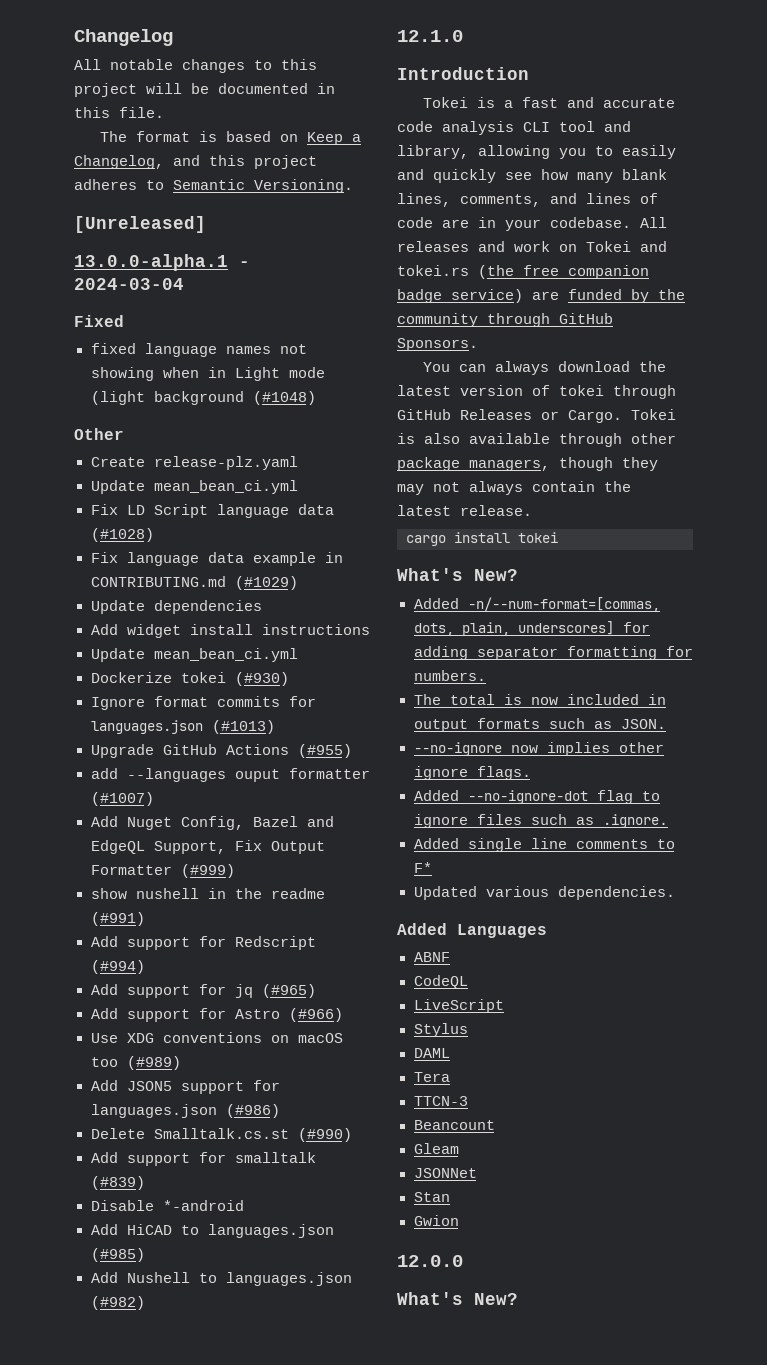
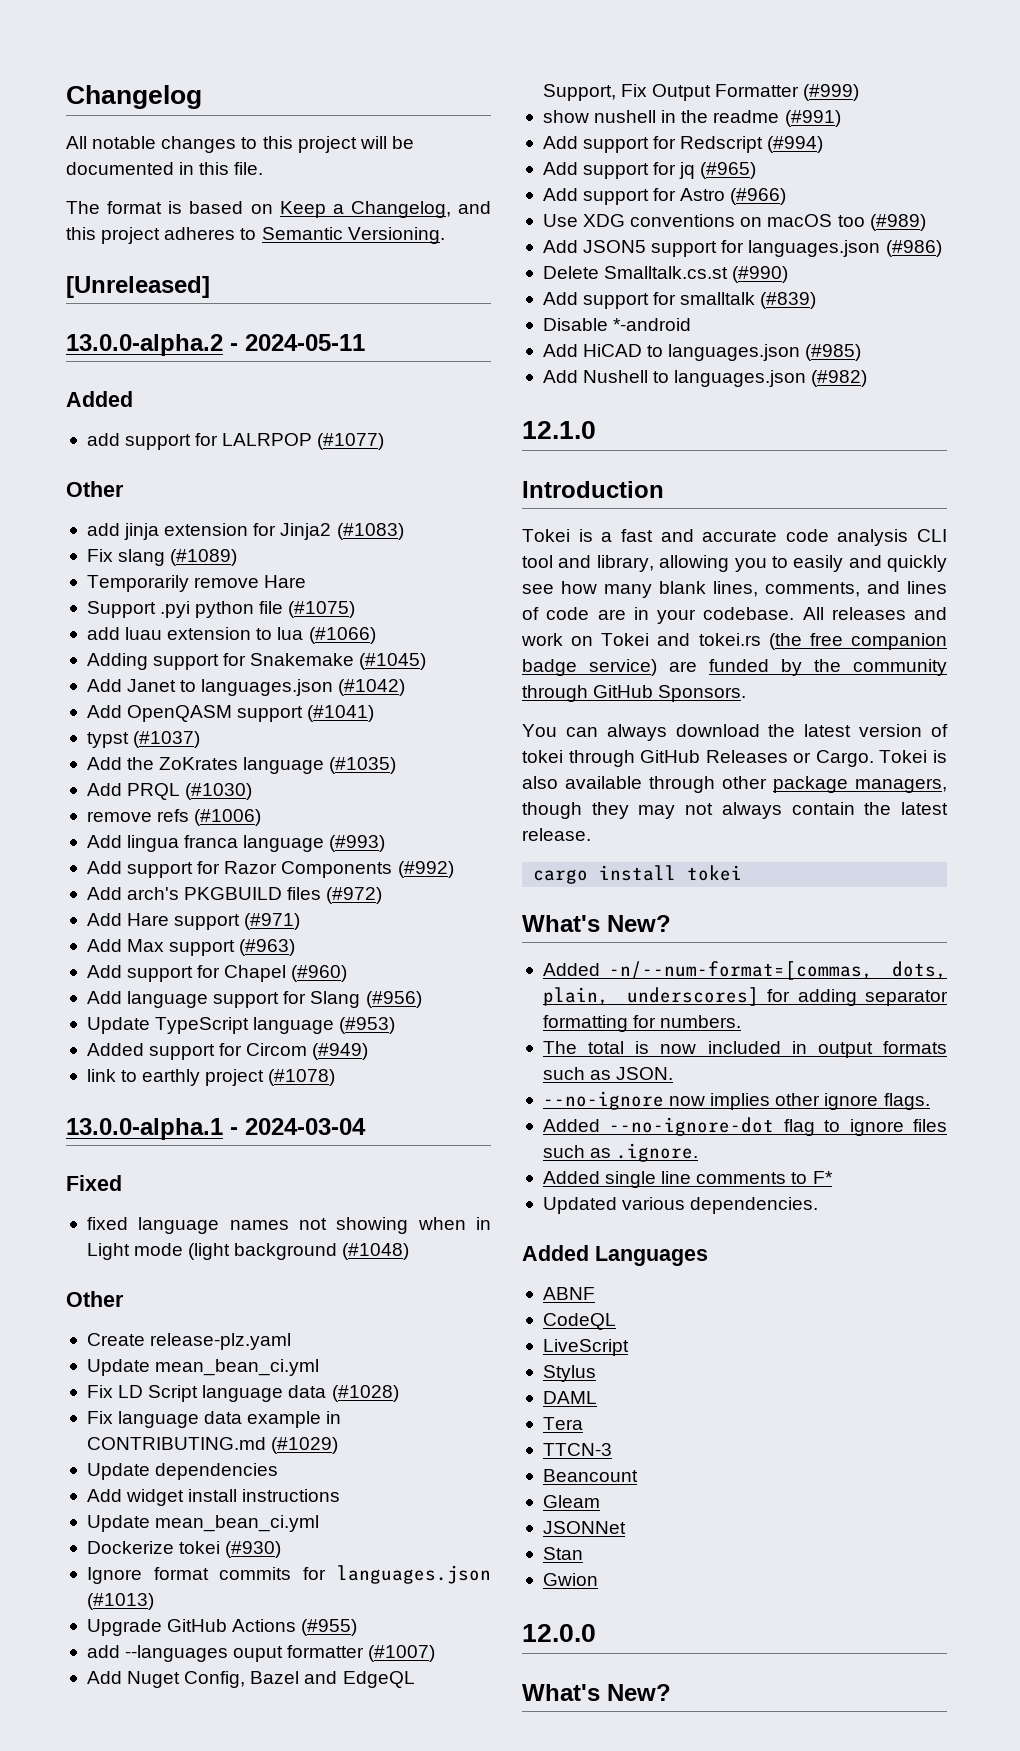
(206, 224) none -> [66,334,365,356] [66,391,133,407] [86,433,385,450] [66,481,124,497] [86,523,404,540] [86,549,238,566] [86,575,307,592] [86,601,356,618] [86,627,376,644] [86,653,427,670] [86,679,406,696] [86,705,375,722] [86,731,201,748] [86,757,397,774] [86,783,253,800] [86,809,262,826] [86,835,386,852] [86,861,454,878] [86,887,383,904] [86,913,301,930] [86,939,296,956] [86,965,348,982] [86,991,422,1008] [86,1017,396,1034] [86,1043,369,1060] [86,1069,336,1086] // 13.0.0-alpha.2 - 2024-05-11 // Added // add support for LALRPOP (#1077) // Other // add jinja extension for Jinja2 (#1083) // Fix slang (#1089) // Temporarily remove Hare // Support .pyi python file (#1075) // add luau extension to lua (#1066) // Adding support for Snakemake (#1045) // Add Janet to languages.json (#1042) // Add OpenQASM support (#1041) // typst (#1037) // Add the ZoKrates language (#1035) // Add PRQL (#1030) // remove refs (#1006) // Add lingua franca language (#993) // Add support for Razor Components (#992) // Add arch's PKGBUILD files (#972) // Add Hare support (#971) // Add Max support (#963) // Add support for Chapel (#960) // Add language support for Slang (#956) // Update TypeScript language (#953) // Added support for Circom (#949) // link to earthly project (#1078)

